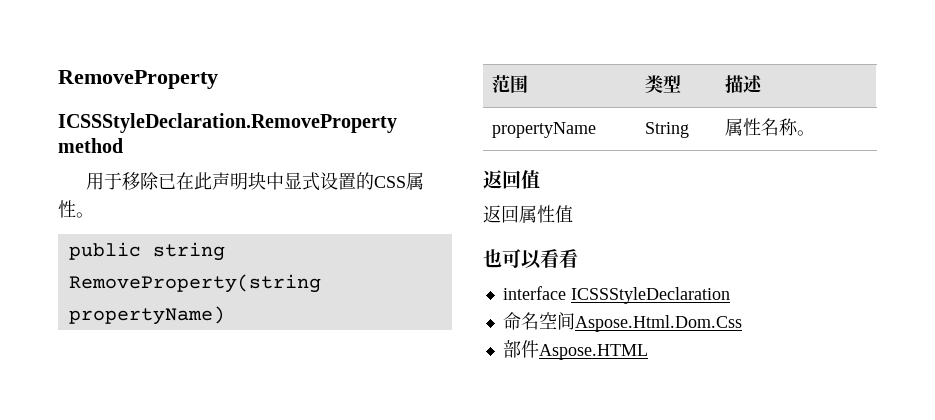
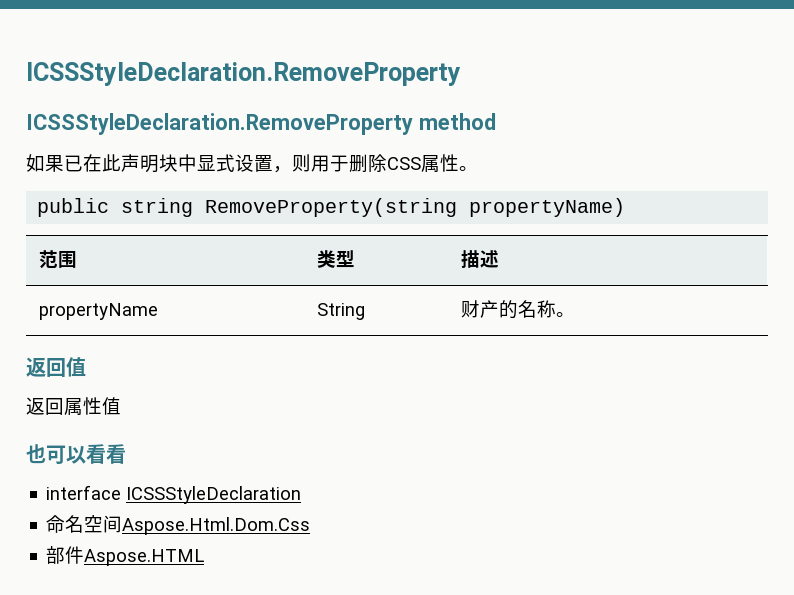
[58,70,218,89] RemoveProperty -> [26,62,461,86] ICSSStyleDeclaration.RemoveProperty
[86,172,160,190] 用于移除 -> [26,154,64,172] 如果
[356,172,375,190] 的 -> [273,154,387,173] ，则用于删除
[725,118,762,136] 属性 -> [461,300,519,319] 财产的

